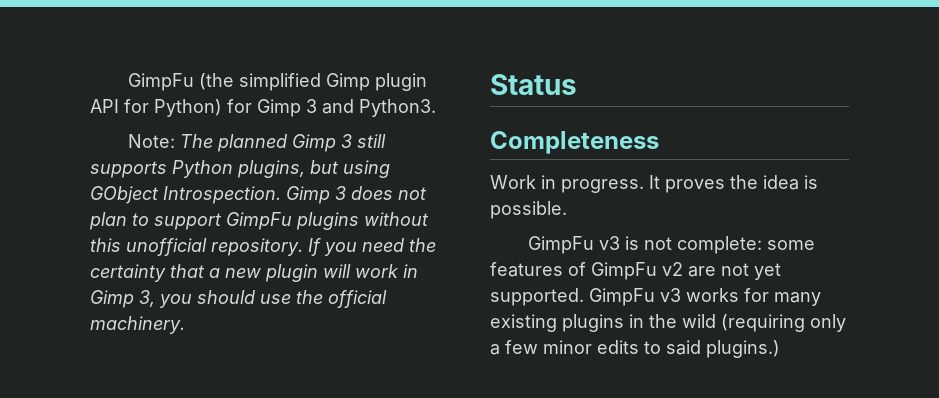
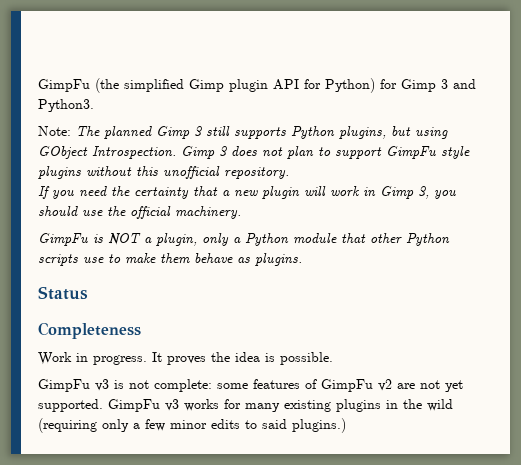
(292, 221) none -> [441,146,470,159] style
(303, 247) none -> (289, 173) //
(185, 325) none -> [38,233,450,246] [38,253,302,266] // GimpFu is NOT a plugin, only a Python module that other Python scripts use to make them behave as plugins.

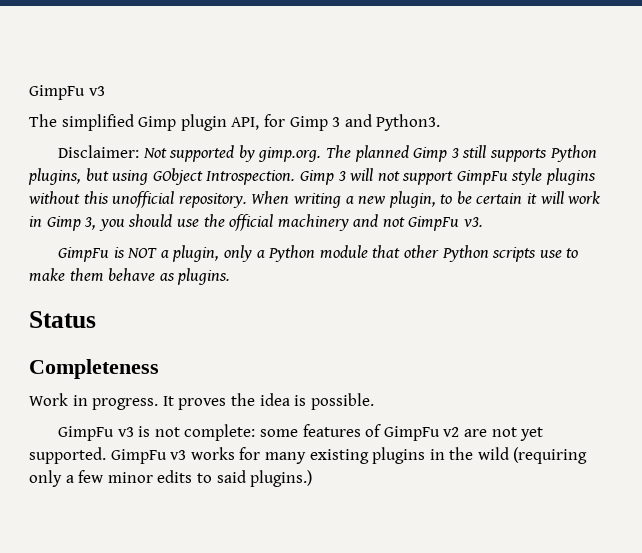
[38,78,119,93] GimpFu (the -> [29,85,105,100] [29,114,57,127] GimpFu v3 // The
[273,78,375,93] API for Python) -> [231,117,260,130] API,
[38,126,71,136] Note: -> [58,145,322,162] Disclaimer: Not supported by gimp.org.
[231,146,331,159] does not plan to -> [349,168,400,181] will not
[38,186,300,199] // If you need the certainty that a new plugin -> [251,191,538,208] When writing a new plugin, to be certain it
[175,206,241,219] machinery. -> [277,214,484,231] machinery and not GimpFu v3.

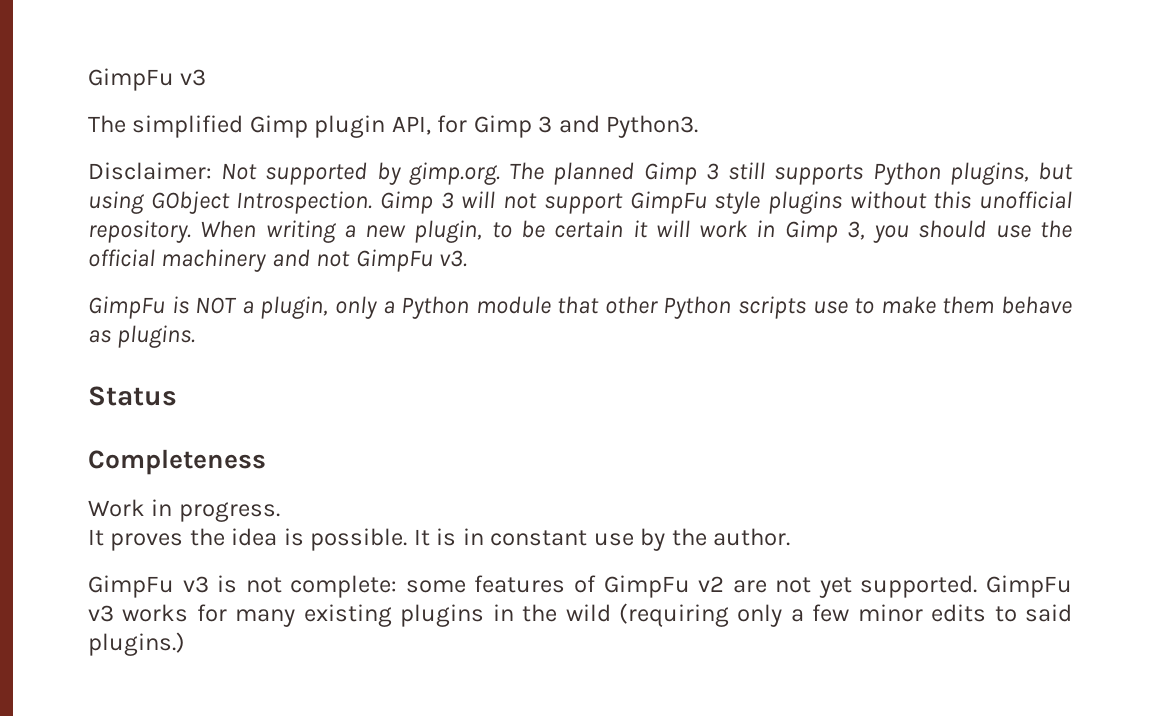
(159, 404) none -> (280, 512) //
(374, 401) none -> [413,528,791,551] It is in constant use by the author.

